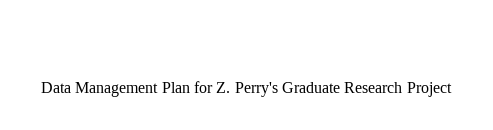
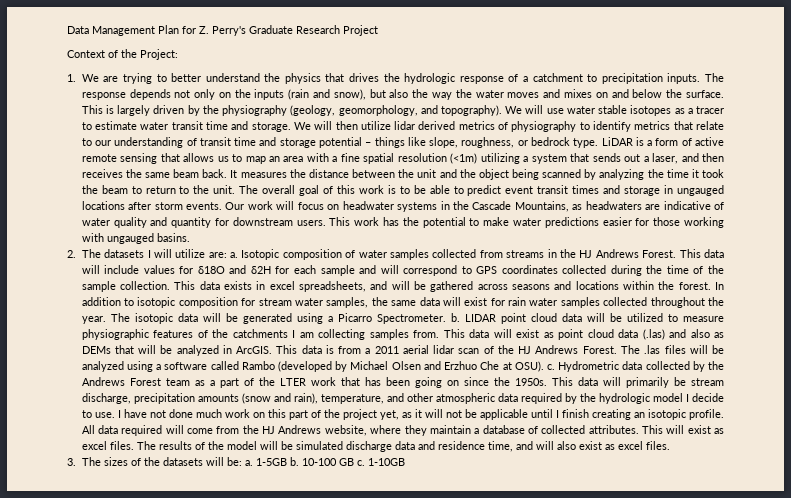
(452, 89) none -> [67,49,178,60] [67,73,725,84] [81,89,724,100] [81,105,724,116] [81,121,725,132] [81,137,724,148] [81,153,725,164] [81,169,725,180] [81,185,724,196] [81,201,724,212] [81,217,724,228] [81,233,190,244] [67,249,724,260] [81,265,724,276] [81,281,725,292] [81,297,725,308] [81,313,724,324] [81,329,724,340] [81,345,724,356] [81,361,725,372] [81,377,725,388] [81,393,724,404] [81,409,724,420] [81,425,724,436] [81,441,670,452] [67,457,405,466] // Context of the Project: // 1. We are trying to better understand the physics that drives the hydrologic response of a catchment to precipitation inputs. The response depends not only on the inputs (rain and snow), but also the way the water moves and mixes on and below the surface. This is largely driven by the physiography (geology, geomorphology, and topography). We will use water stable isotopes as a tracer to estimate water transit time and storage. We will then utilize lidar derived metrics of physiography to identify metrics that relate to our understanding of transit time and storage potential – things like slope, roughness, or bedrock type. LiDAR is a form of active remote sensing that allows us to map an area with a fine spatial resolution (<1m) utilizing a system that sends out a laser, and then receives the same beam back. It measures the distance between the unit and the object being scanned by analyzing the time it took the beam to return to the unit. The overall goal of this work is to be able to predict event transit times and storage in ungauged locations after storm events. Our work will focus on headwater systems in the Cascade Mountains, as headwaters are indicative of water quality and quantity for downstream users. This work has the potential to make water predictions easier for those working with ungauged basins. // 2. The datasets I will utilize are: a. Isotopic composition of water samples collected from streams in the HJ Andrews Forest. This data will include values for δ18O and δ2H for each sample and will correspond to GPS coordinates collected during the time of the sample collection. This data exists in excel spreadsheets, and will be gathered across seasons and locations within the forest. In addition to isotopic composition for stream water samples, the same data will exist for rain water samples collected throughout the year. The isotopic data will be generated using a Picarro Spectrometer. b. LIDAR point cloud data will be utilized to measure physiographic features of the catchments I am collecting samples from. This data will exist as point cloud data (.las) and also as DEMs that will be analyzed in ArcGIS. This data is from a 2011 aerial lidar scan of the HJ Andrews Forest. The .las files will be analyzed using a software called Rambo (developed by Michael Olsen and Erzhuo Che at OSU). c. Hydrometric data collected by the Andrews Forest team as a part of the LTER work that has been going on since the 1950s. This data will primarily be stream discharge, precipitation amounts (snow and rain), temperature, and other atmospheric data required by the hydrologic model I decide to use. I have not done much work on this part of the project yet, as it will not be applicable until I finish creating an isotopic profile. All data required will come from the HJ Andrews website, where they maintain a database of collected attributes. This will exist as excel files. The results of the model will be simulated discharge data and residence time, and will also exist as excel files. // 3. The sizes of the datasets will be: a. 1-5GB b. 10-100 GB c. 1-10GB

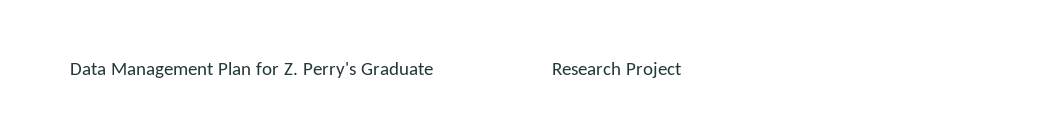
[67,49,178,60] [67,73,725,84] [81,89,724,100] [81,105,724,116] [81,121,725,132] [81,137,724,148] [81,153,725,164] [81,169,725,180] [81,185,724,196] [81,201,724,212] [81,217,724,228] [81,233,190,244] [67,249,724,260] [81,265,724,276] [81,281,725,292] [81,297,725,308] [81,313,724,324] [81,329,724,340] [81,345,724,356] [81,361,725,372] [81,377,725,388] [81,393,724,404] [81,409,724,420] [81,425,724,436] [81,441,670,452] [67,457,405,466] // Context of the Project: // 1. We are trying to better understand the physics that drives the hydrologic response of a catchment to precipitation inputs. The response depends not only on the inputs (rain and snow), but also the way the water moves and mixes on and below the surface. This is largely driven by the physiography (geology, geomorphology, and topography). We will use water stable isotopes as a tracer to estimate water transit time and storage. We will then utilize lidar derived metrics of physiography to identify metrics that relate to our understanding of transit time and storage potential – things like slope, roughness, or bedrock type. LiDAR is a form of active remote sensing that allows us to map an area with a fine spatial resolution (<1m) utilizing a system that sends out a laser, and then receives the same beam back. It measures the distance between the unit and the object being scanned by analyzing the time it took the beam to return to the unit. The overall goal of this work is to be able to predict event transit times and storage in ungauged locations after storm events. Our work will focus on headwater systems in the Cascade Mountains, as headwaters are indicative of water quality and quantity for downstream users. This work has the potential to make water predictions easier for those working with ungauged basins. // 2. The datasets I will utilize are: a. Isotopic composition of water samples collected from streams in the HJ Andrews Forest. This data will include values for δ18O and δ2H for each sample and will correspond to GPS coordinates collected during the time of the sample collection. This data exists in excel spreadsheets, and will be gathered across seasons and locations within the forest. In addition to isotopic composition for stream water samples, the same data will exist for rain water samples collected throughout the year. The isotopic data will be generated using a Picarro Spectrometer. b. LIDAR point cloud data will be utilized to measure physiographic features of the catchments I am collecting samples from. This data will exist as point cloud data (.las) and also as DEMs that will be analyzed in ArcGIS. This data is from a 2011 aerial lidar scan of the HJ Andrews Forest. The .las files will be analyzed using a software called Rambo (developed by Michael Olsen and Erzhuo Che at OSU). c. Hydrometric data collected by the Andrews Forest team as a part of the LTER work that has been going on since the 1950s. This data will primarily be stream discharge, precipitation amounts (snow and rain), temperature, and other atmospheric data required by the hydrologic model I decide to use. I have not done much work on this part of the project yet, as it will not be applicable until I finish creating an isotopic profile. All data required will come from the HJ Andrews website, where they maintain a database of collected attributes. This will exist as excel files. The results of the model will be simulated discharge data and residence time, and will also exist as excel files. // 3. The sizes of the datasets will be: a. 1-5GB b. 10-100 GB c. 1-10GB -> (682, 70) none

